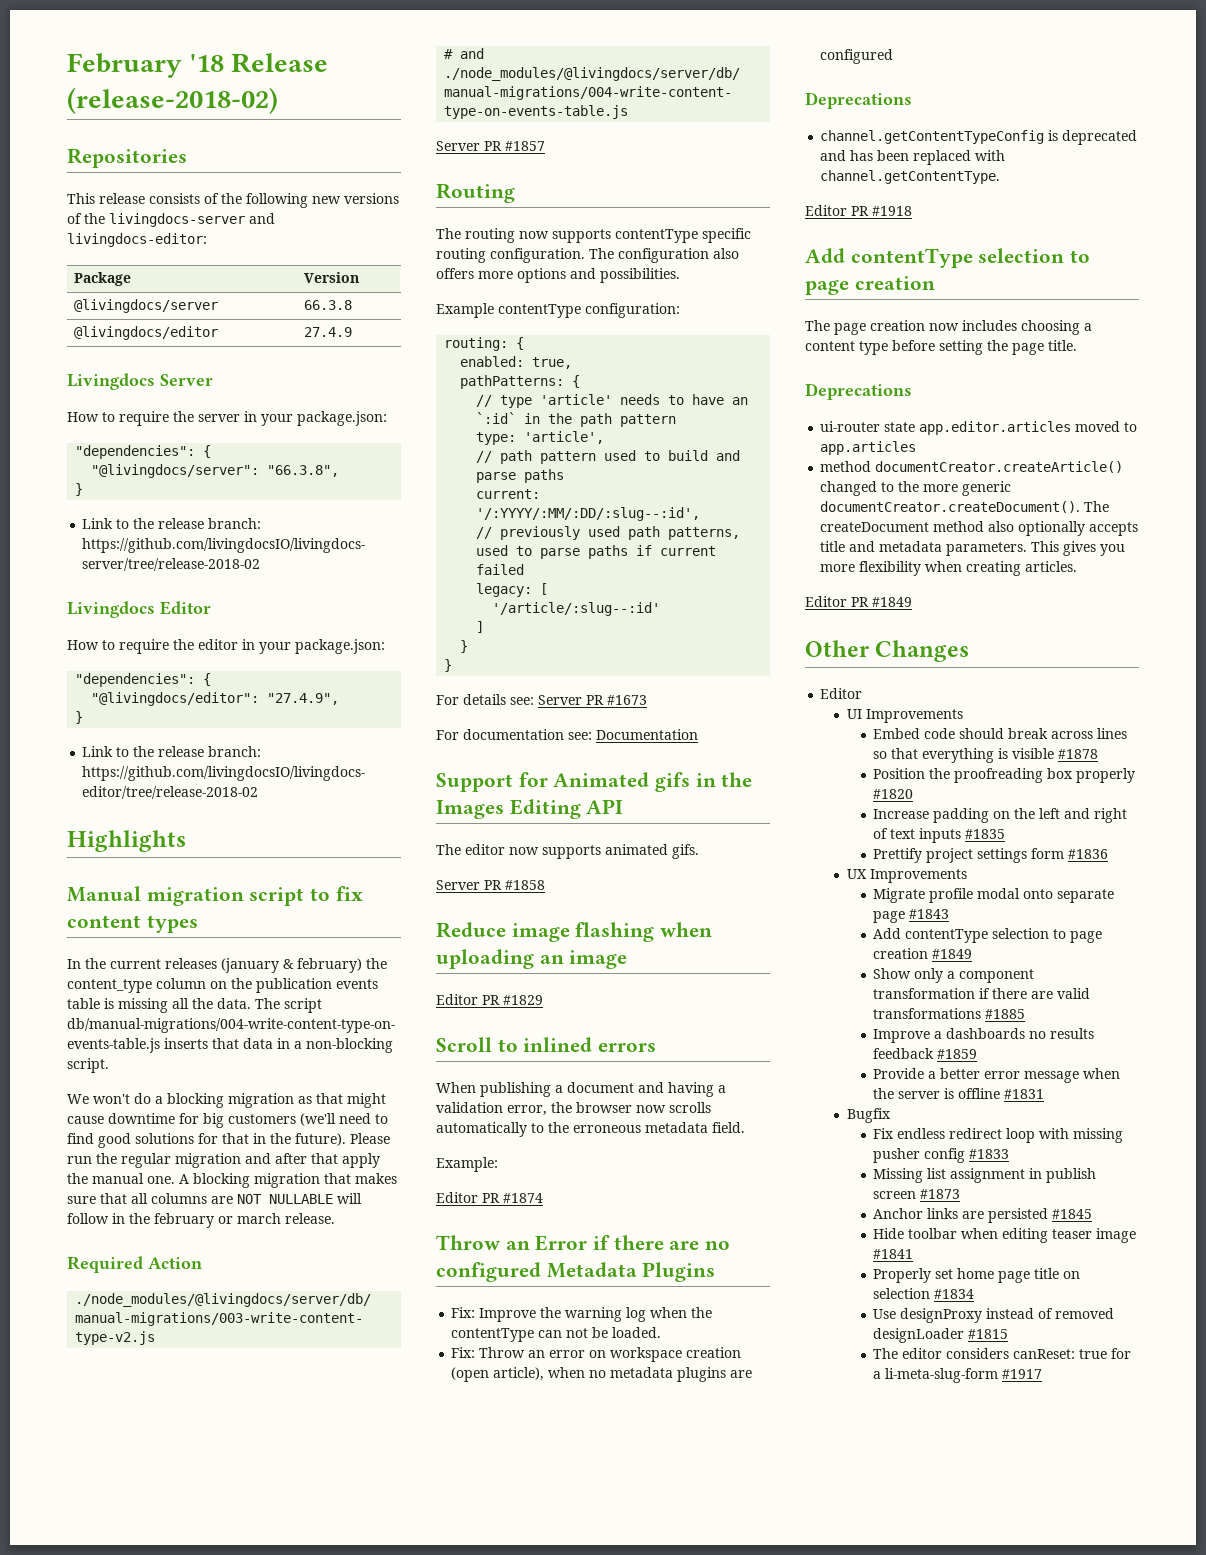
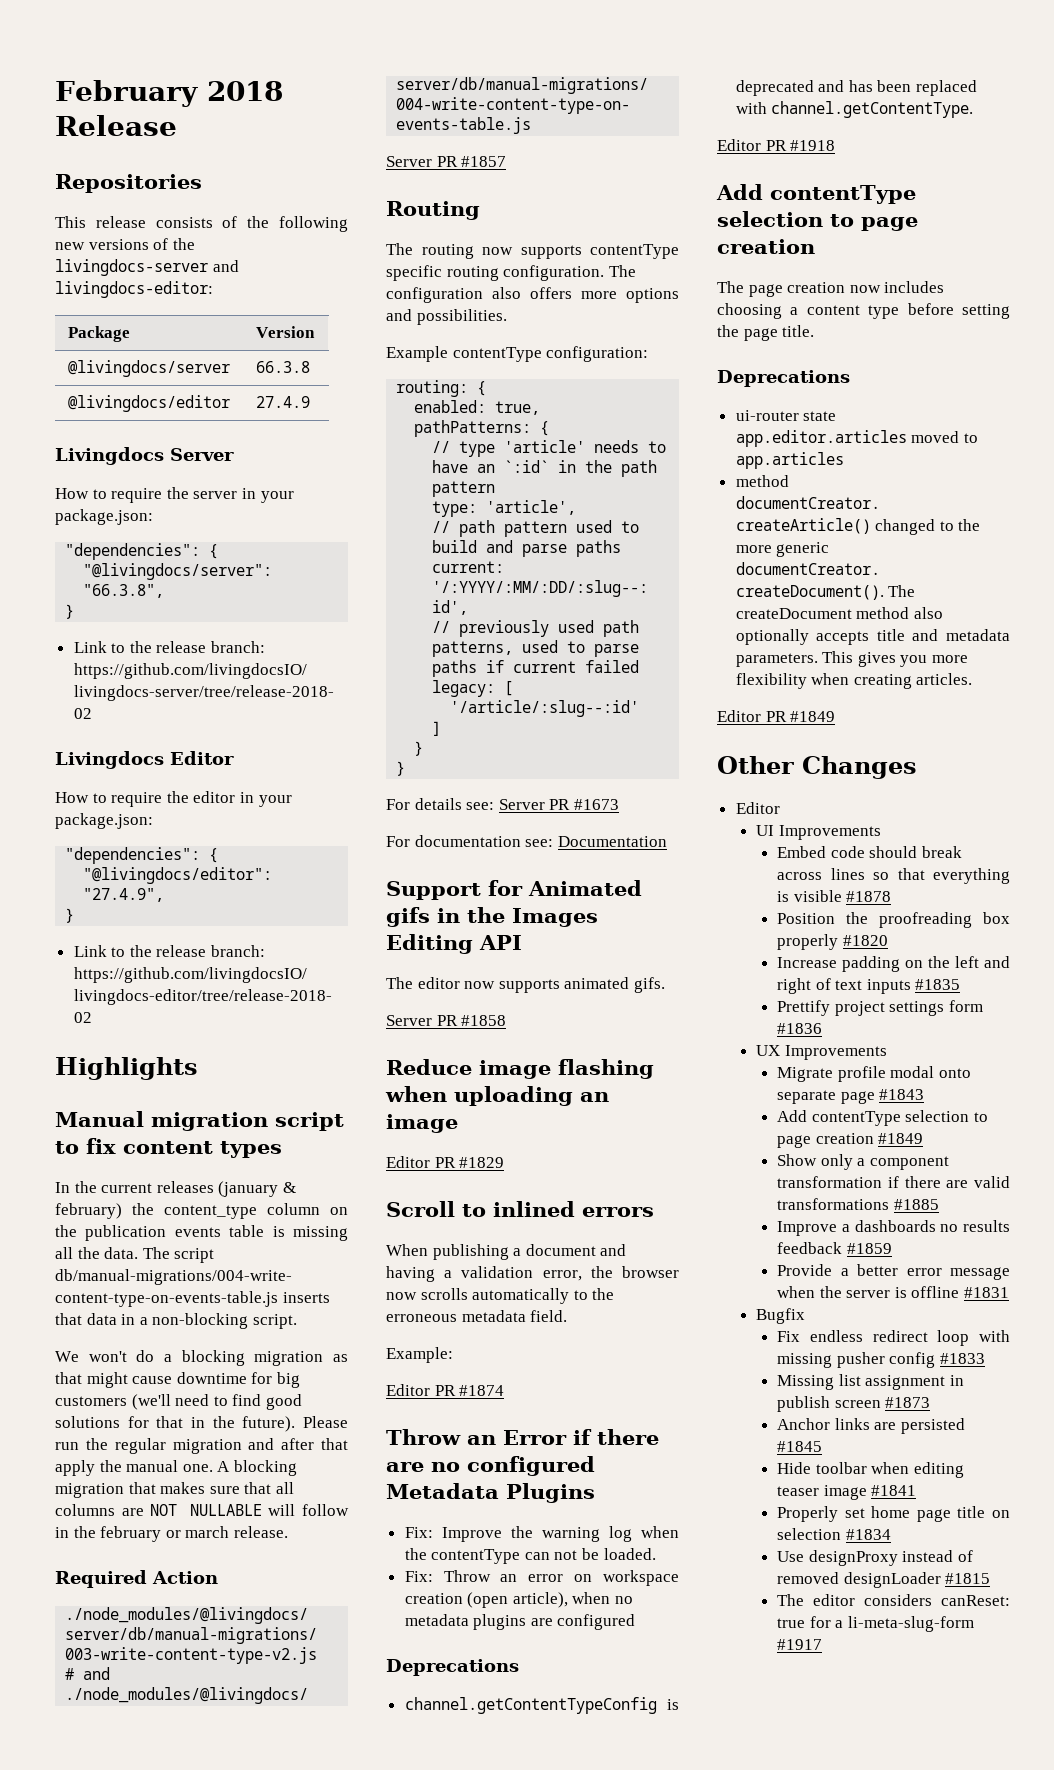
[189,54,224,72] '18 -> [206,81,283,101] 2018
[67,87,278,114] (release-2018-02) -> (177, 125) none

